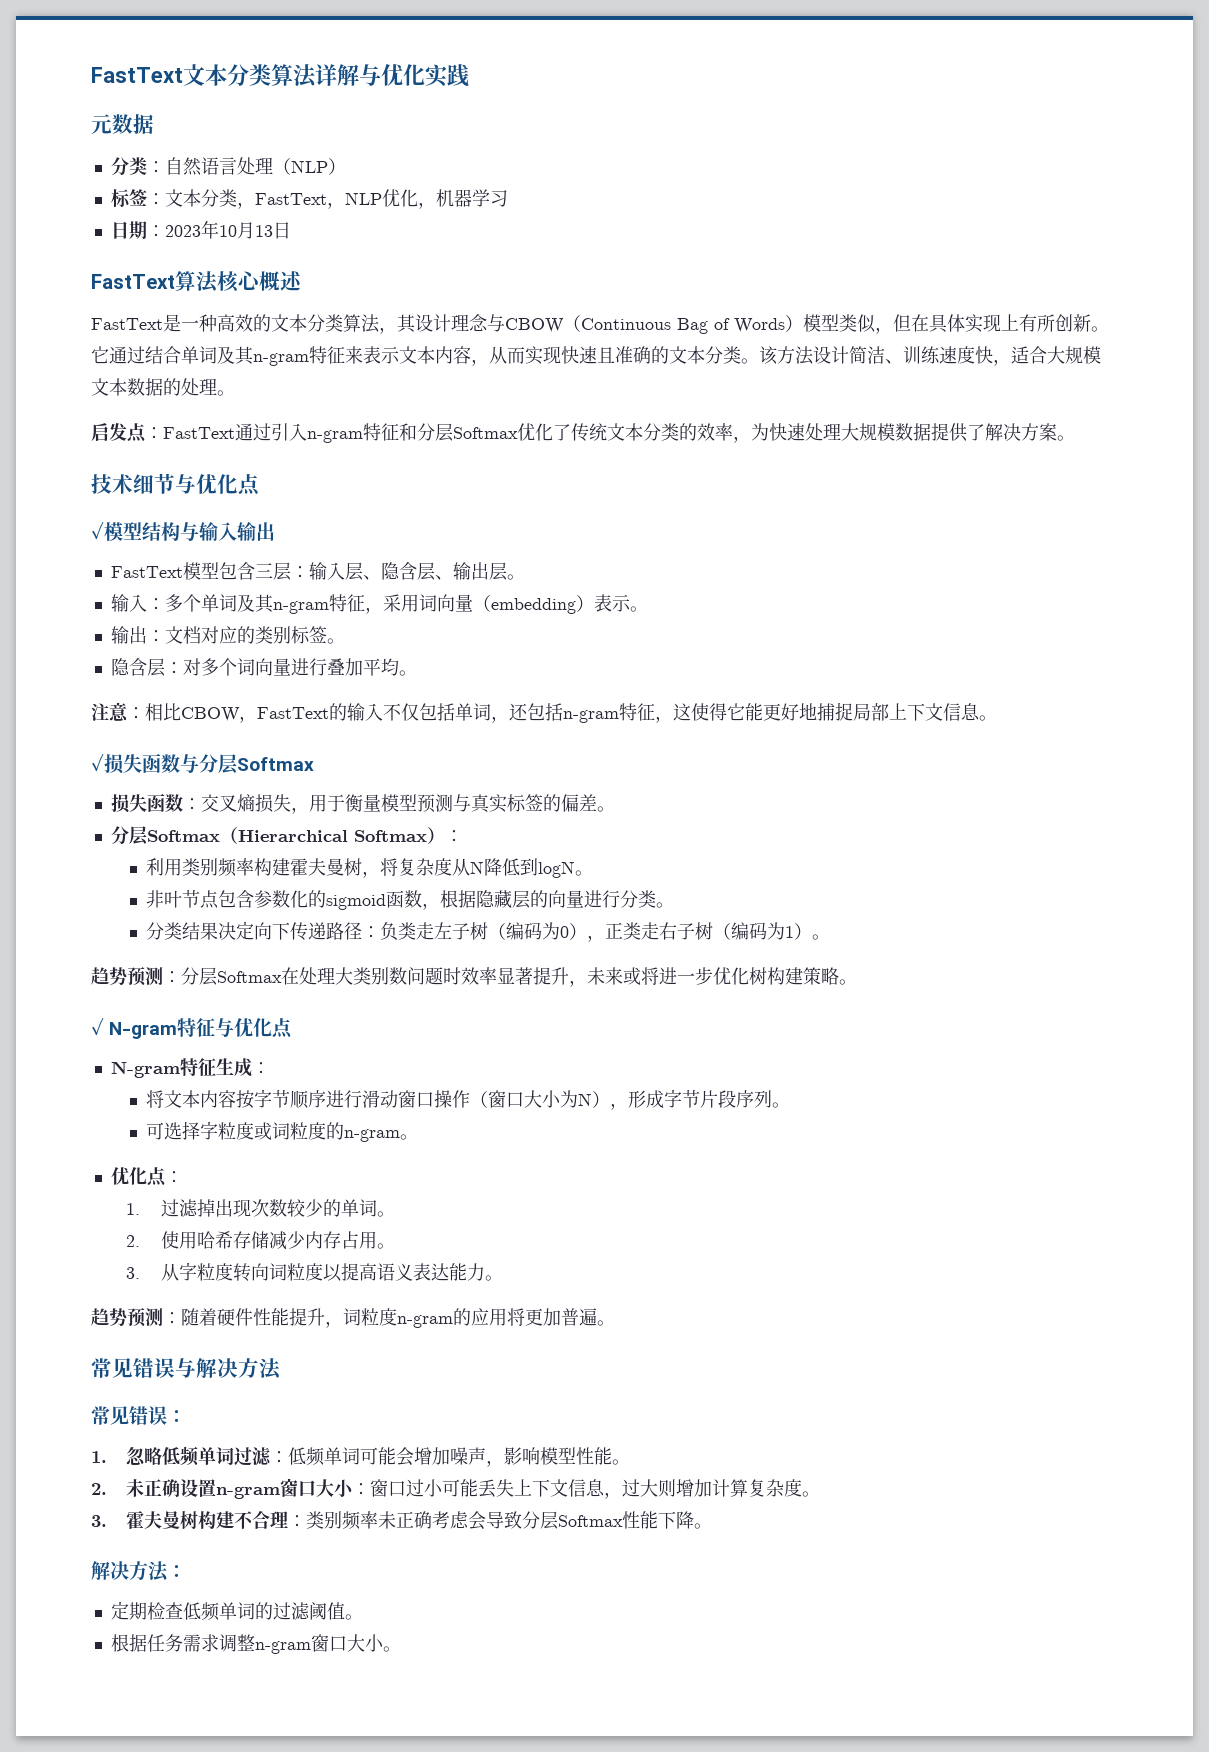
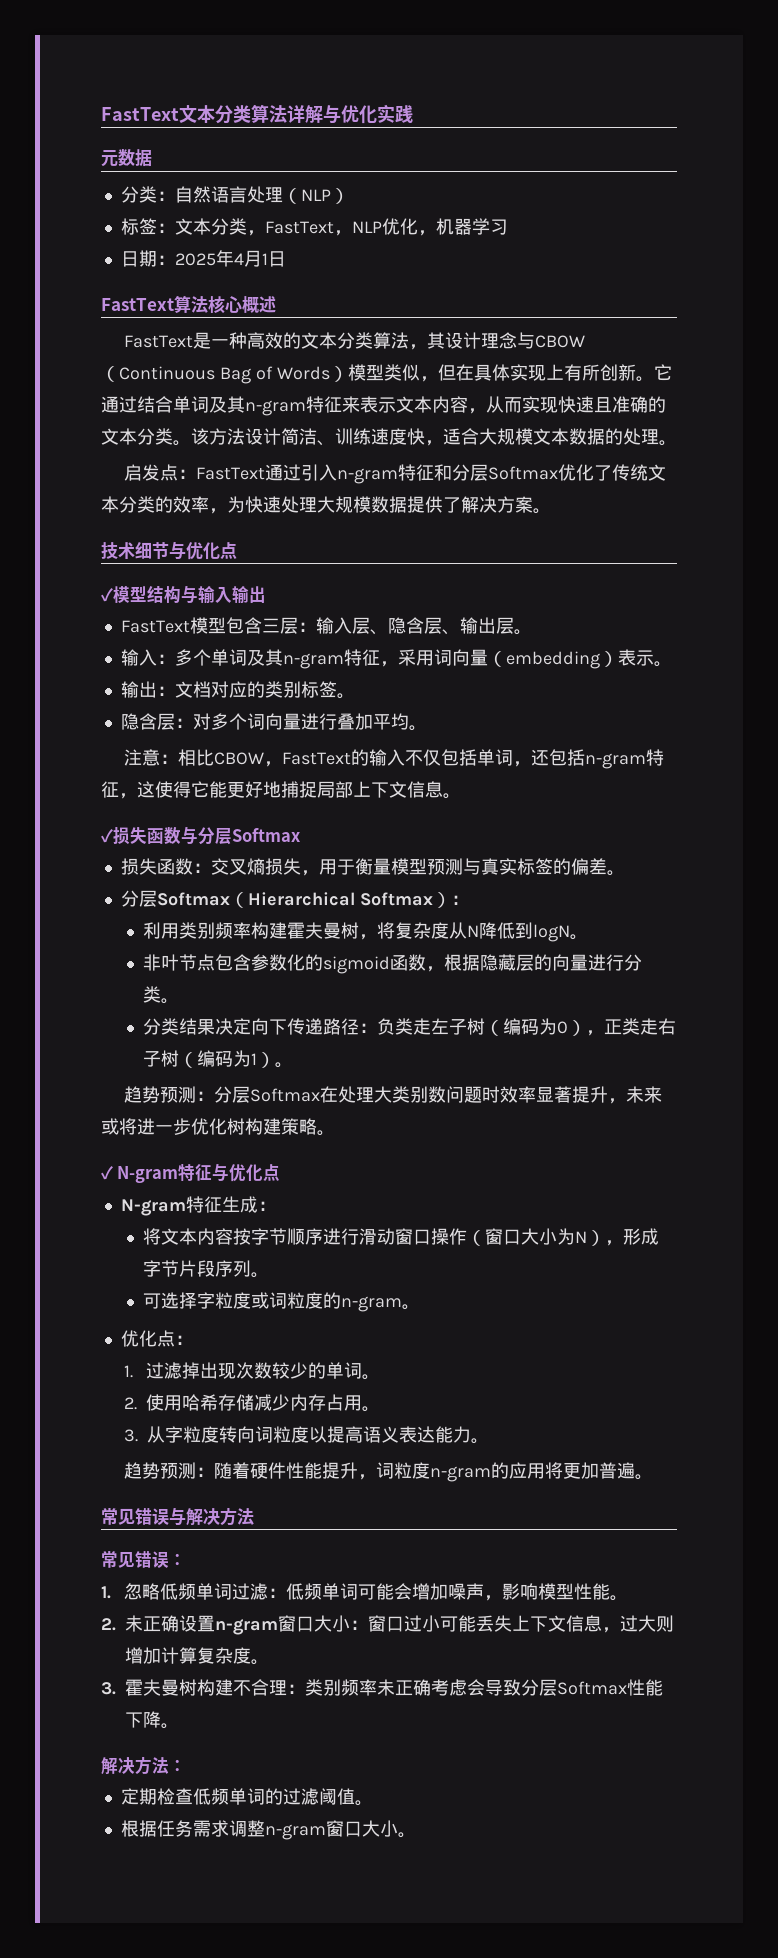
[164,220,273,239] 2023年10月13 -> [174,250,268,267] 2025年4月1

